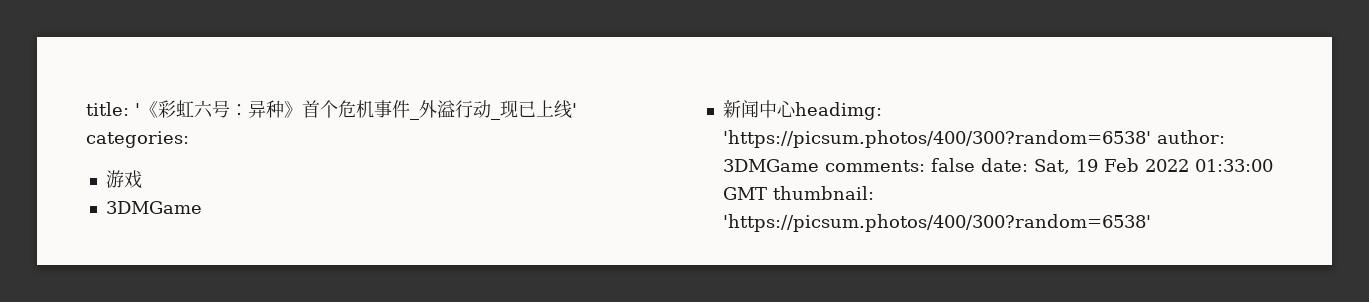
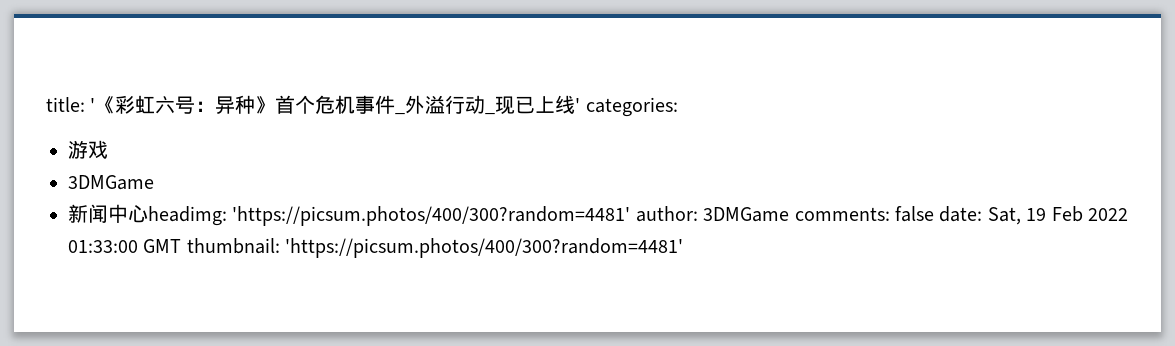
[722,130,1151,148] 'https://picsum.photos/400/300?random=6538' -> [232,206,631,226] 'https://picsum.photos/400/300?random=4481'
[722,214,1151,232] 'https://picsum.photos/400/300?random=6538' -> [285,238,684,258] 'https://picsum.photos/400/300?random=4481'

